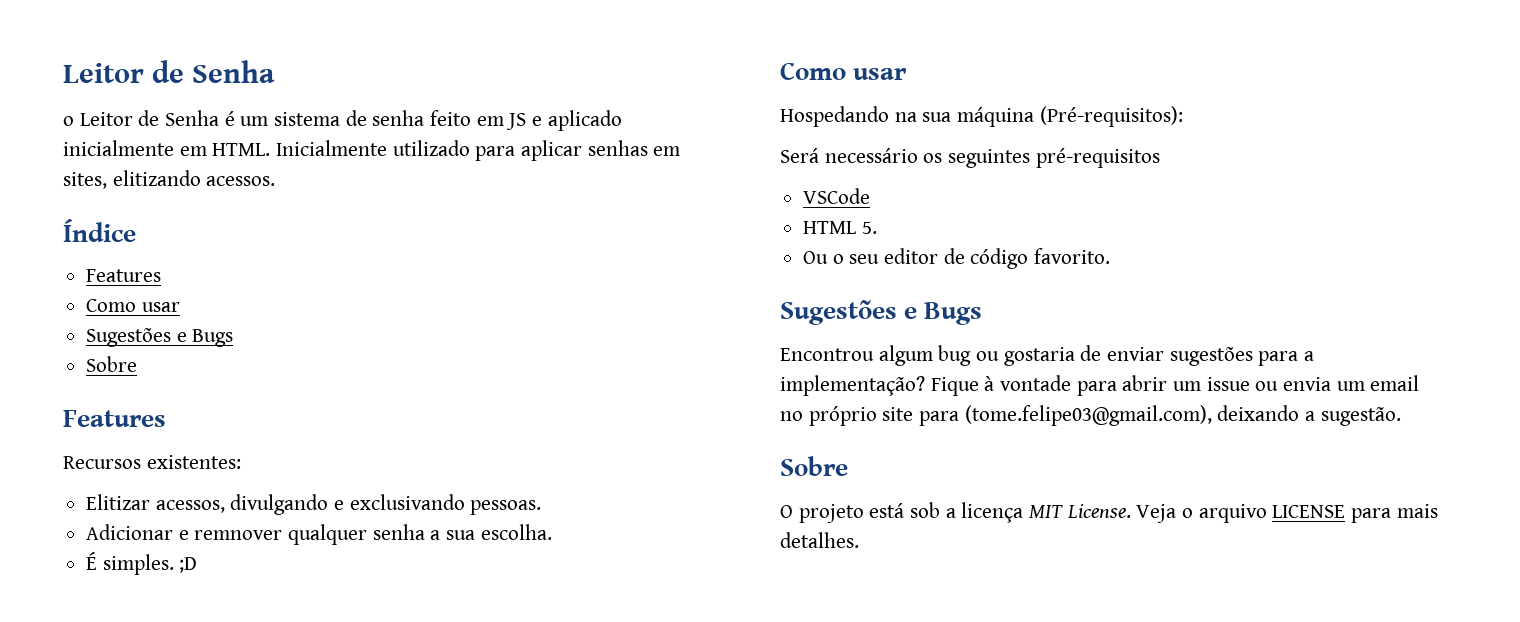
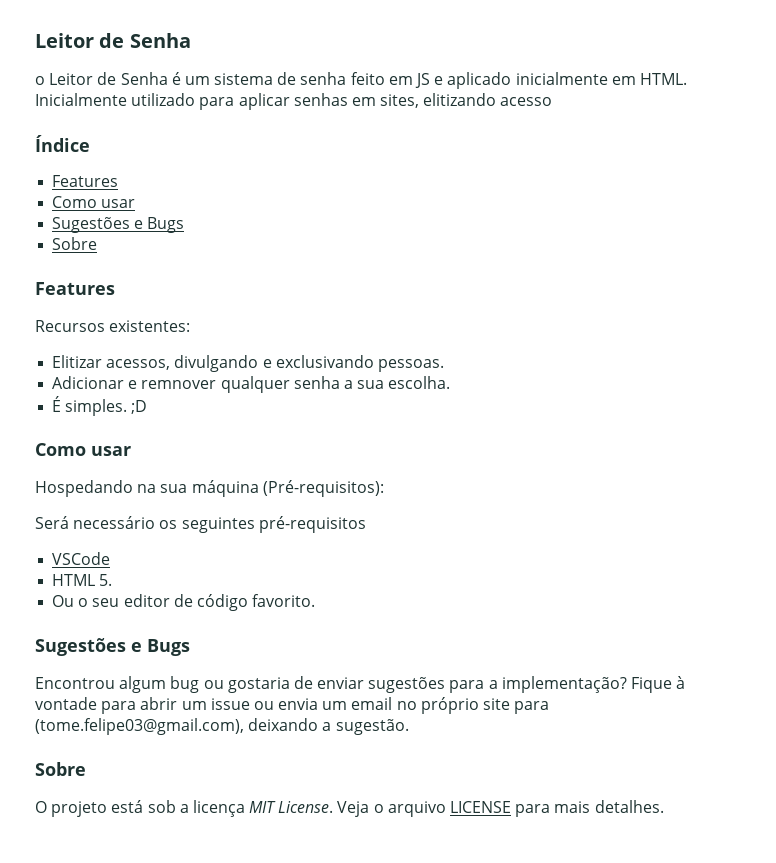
[206,176,276,186] acessos. -> [500,97,553,106] acesso

